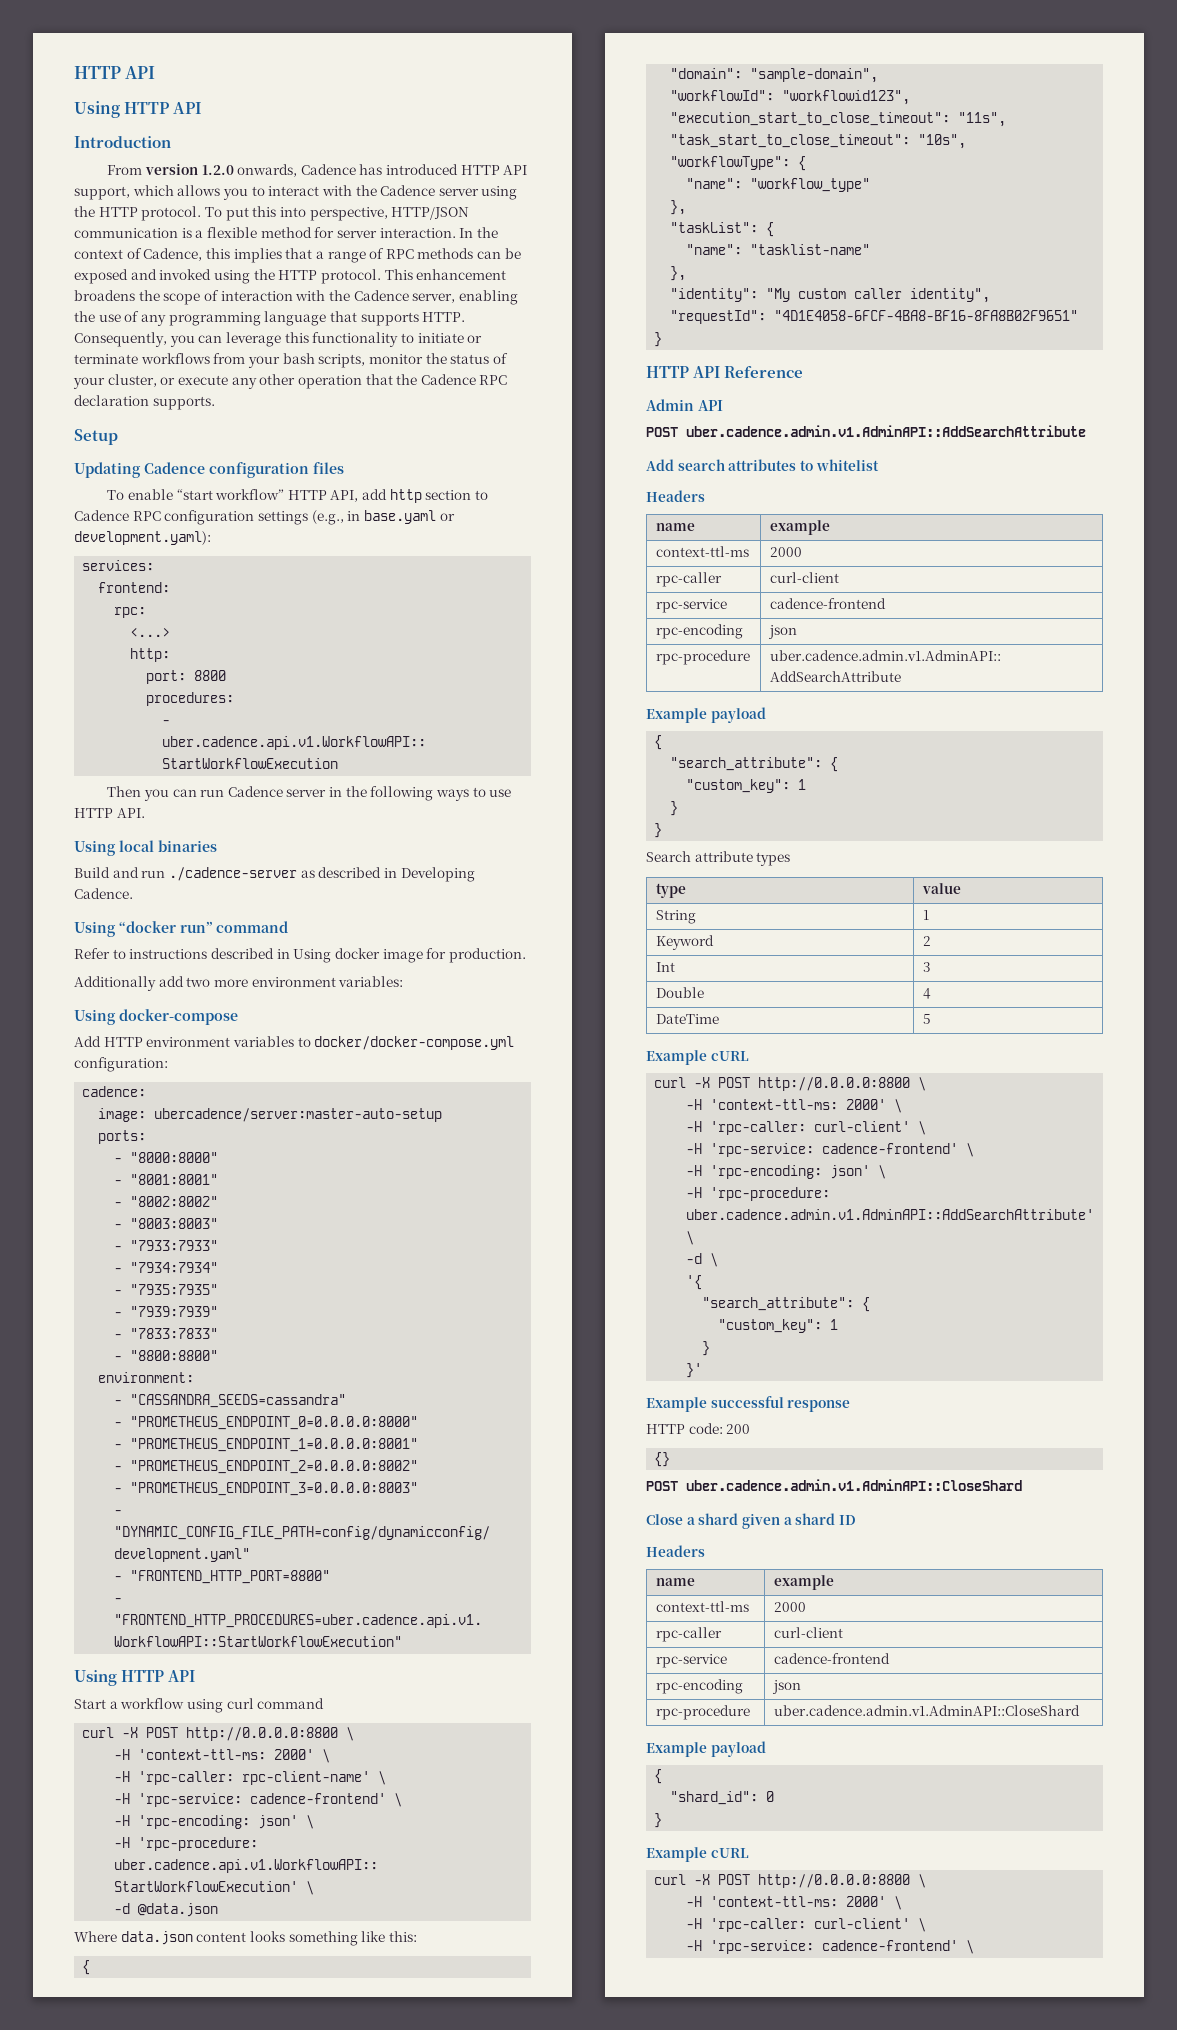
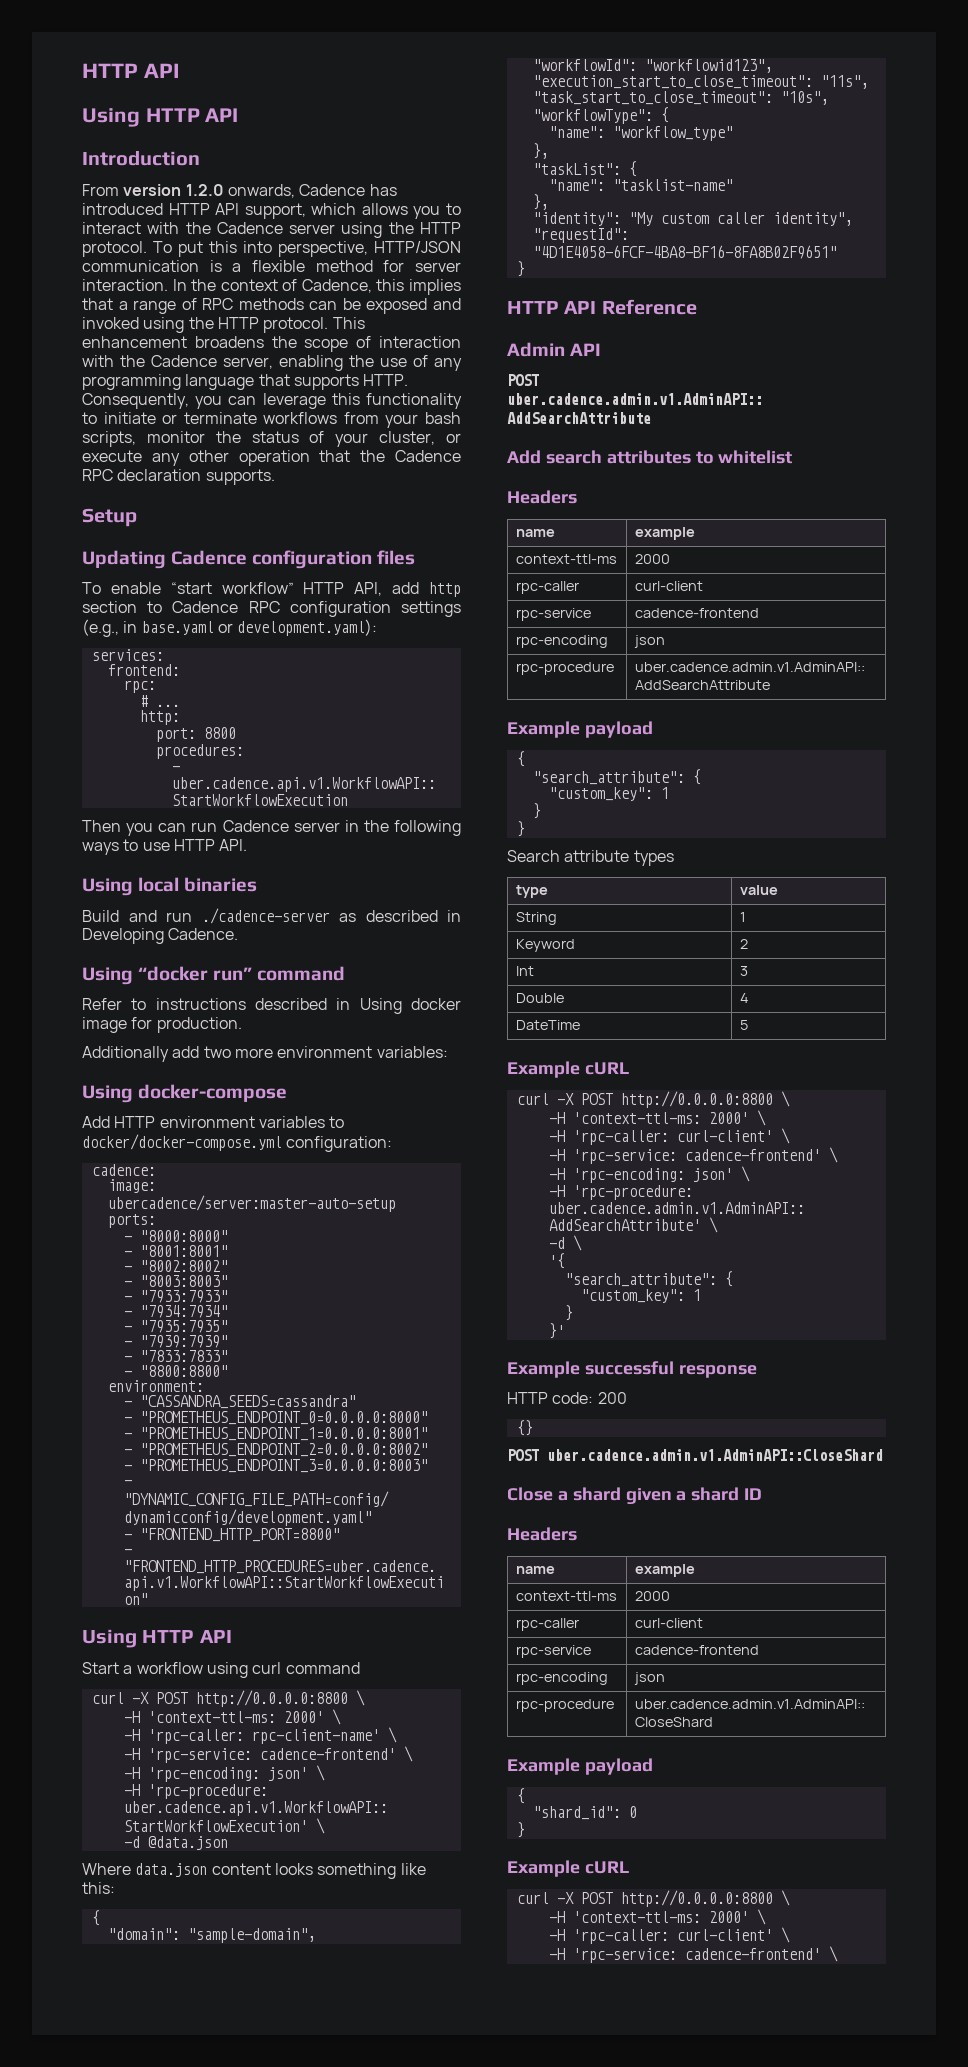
[130,628,171,637] <...> -> [139,695,180,707] # ...

